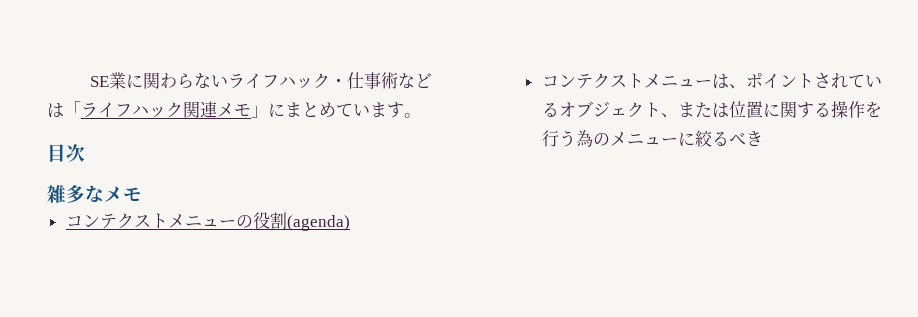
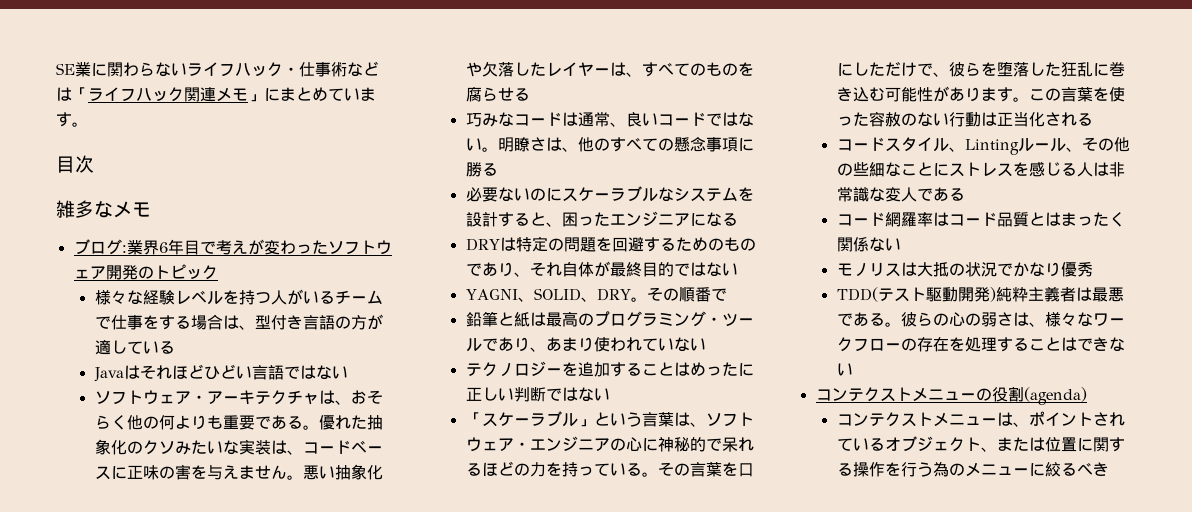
(142, 194) none -> [73,239,392,255] [73,264,218,280] [94,289,383,305] [94,314,383,330] [94,339,175,355] [93,364,348,382] [94,390,383,405] [94,415,383,430] [94,439,383,455] [94,464,383,480] [465,62,754,77] [465,86,530,102] [465,112,754,127] [465,136,754,152] [465,162,498,177] [465,186,754,202] [465,211,738,227] [465,236,756,252] [465,261,738,277] [465,287,727,302] [465,311,754,327] [465,337,706,352] [465,361,754,377] [465,387,610,402] [465,411,754,427] [465,436,754,452] [465,461,754,477] [836,61,1125,77] [836,86,1125,102] [836,111,1093,127] [836,137,1130,155] [836,161,1125,177] [836,187,965,202] [836,212,1125,227] [836,237,901,252] [836,262,1093,277] [836,286,1124,302] [836,312,1125,327] [836,337,1125,352] [836,363,853,376] // ブログ:業界6年目で考えが変わったソフトウェア開発のトピック // 様々な経験レベルを持つ人がいるチームで仕事をする場合は、型付き言語の方が適している // Javaはそれほどひどい言語ではない // ソフトウェア・アーキテクチャは、おそらく他の何よりも重要である。優れた抽象化のクソみたいな実装は、コードベースに正味の害を与えません。悪い抽象化や欠落したレイヤーは、すべてのものを腐らせる // 巧みなコードは通常、良いコードではない。明瞭さは、他のすべての懸念事項に勝る // 必要ないのにスケーラブルなシステムを設計すると、困ったエンジニアになる // DRYは特定の問題を回避するためのものであり、それ自体が最終目的ではない // YAGNI、SOLID、DRY。その順番で // 鉛筆と紙は最高のプログラミング・ツールであり、あまり使われていない // テクノロジーを追加することはめったに正しい判断ではない // 「スケーラブル」という言葉は、ソフトウェア・エンジニアの心に神秘的で呆れるほどの力を持っている。その言葉を口にしただけで、彼らを堕落した狂乱に巻き込む可能性があります。この言葉を使った容赦のない行動は正当化される // コードスタイル、Lintingルール、その他の些細なことにストレスを感じる人は非常識な変人である // コード網羅率はコード品質とはまったく関係ない // モノリスは大抵の状況でかなり優秀 // TDD(テスト駆動開発)純粋主義者は最悪である。彼らの心の弱さは、様々なワークフローの存在を処理することはできない

